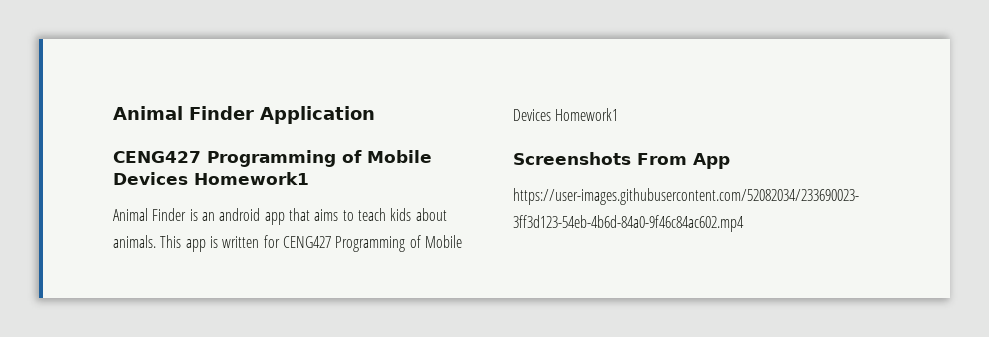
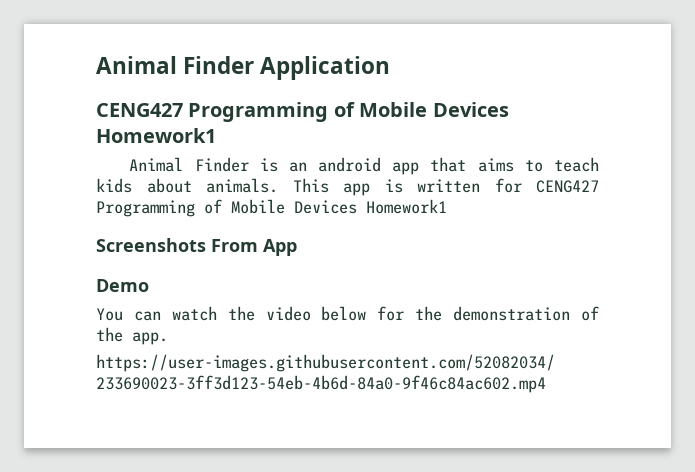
(730, 161) none -> [96,279,149,292] [96,306,600,321] [96,327,168,345] // Demo // You can watch the video below for the demonstration of the app.

